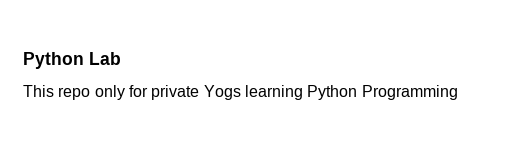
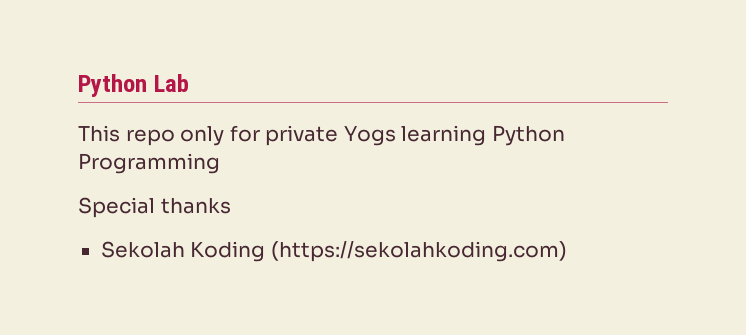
(458, 92) none -> [78,197,231,218] [100,241,567,262] // Special thanks // Sekolah Koding (https://sekolahkoding.com)

